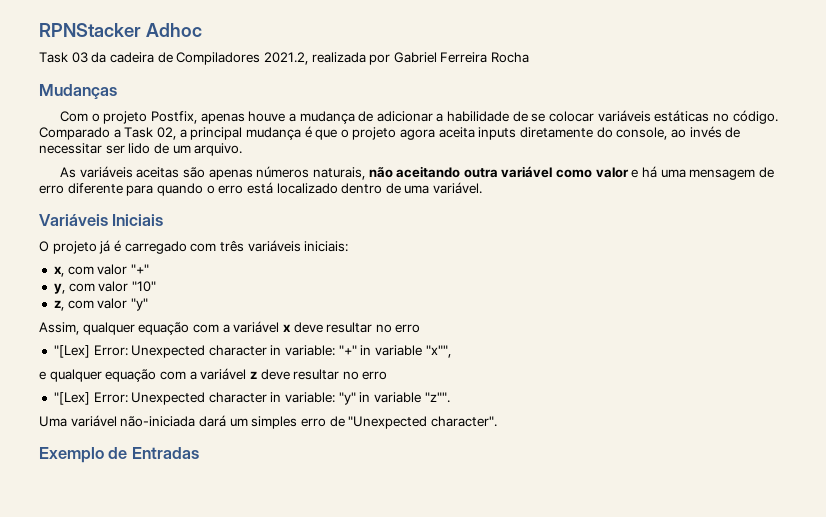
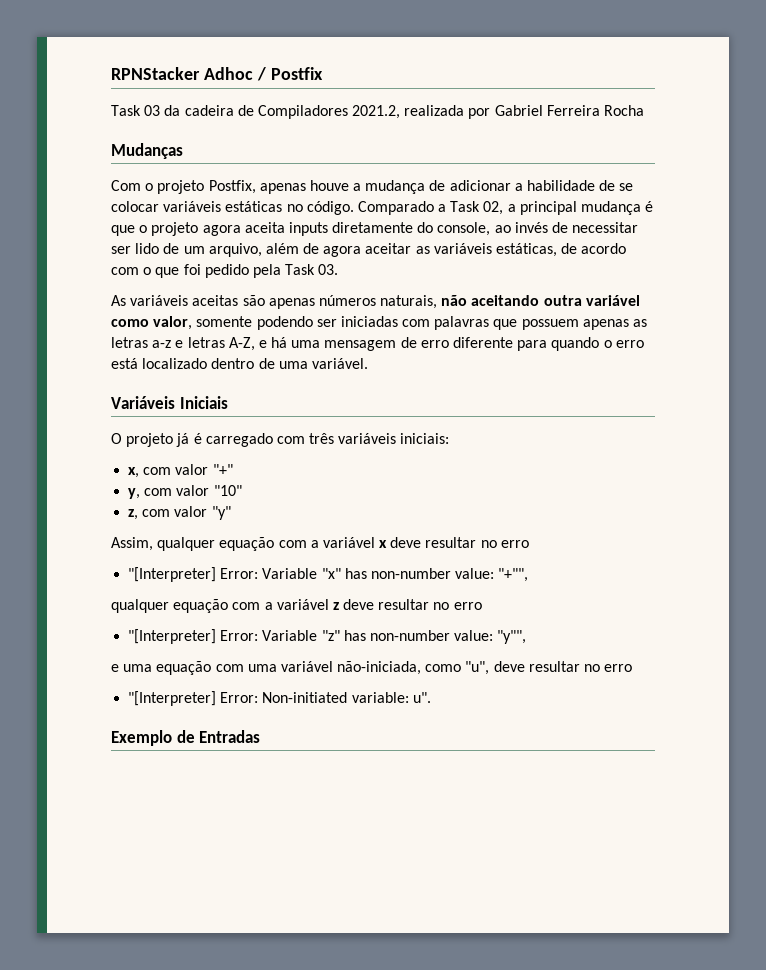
(202, 30) none -> [256,67,323,81] / Postfix
[194,143,243,156] arquivo. -> [208,243,627,257] [111,264,339,278] arquivo, além de agora aceitar as variáveis estáticas, de acordo com o que foi pedido pela Task 03.
[595,167,629,178] valor -> [153,316,648,330] [111,337,255,351] valor, somente podendo ser iniciadas com palavras que possuem apenas as letras a-z e letras A-Z,
[53,345,451,358] [39,371,46,380] "[Lex] Error: Unexpected character in variable: "+" in variable "x"", // e -> [128,567,529,582] "[Interpreter] Error: Variable "x" has non-number value: "+"", //
[53,392,450,405] [39,415,497,429] "[Lex] Error: Unexpected character in variable: "y" in variable "z"". // Uma variável não-iniciada dará um simples erro de "Unexpected character". -> [128,629,527,644] [111,661,633,675] [128,691,431,706] "[Interpreter] Error: Variable "z" has non-number value: "y"", // e uma equação com uma variável não-iniciada, como "u", deve resultar no erro // "[Interpreter] Error: Non-initiated variable: u".

